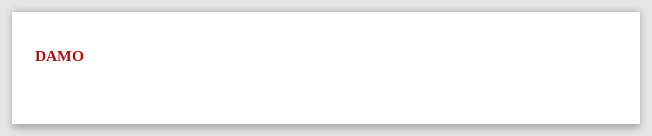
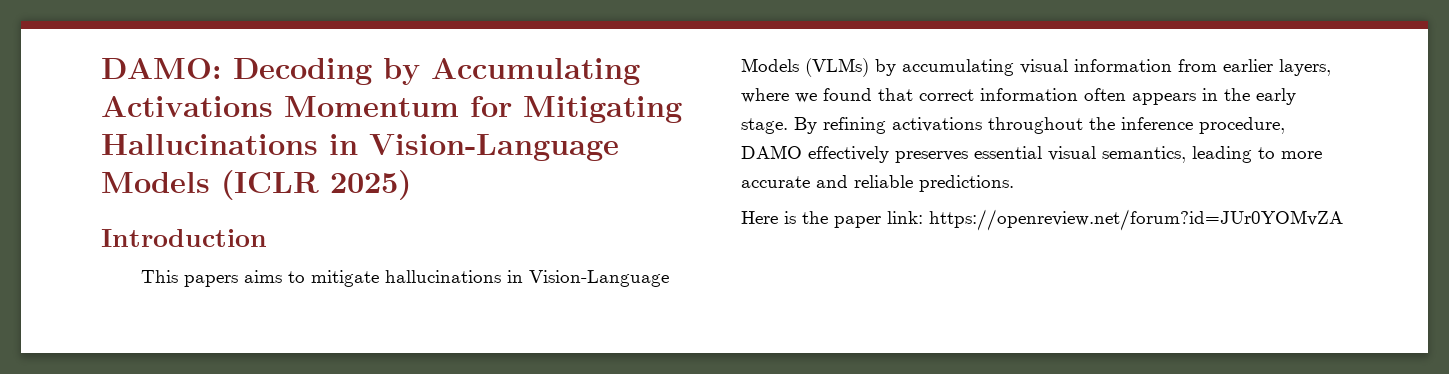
[35,51,84,61] DAMO -> [101,58,640,85] [101,96,682,123] [101,134,619,161] [101,170,411,200] [101,229,267,247] [140,270,669,287] [741,58,1331,77] [741,88,1296,105] [741,117,1285,134] [741,145,1322,163] [741,175,1014,192] [741,209,1343,231] DAMO: Decoding by Accumulating Activations Momentum for Mitigating Hallucinations in Vision-Language Models (ICLR 2025) // Introduction // This papers aims to mitigate hallucinations in Vision-Language Models (VLMs) by accumulating visual information from earlier layers, where we found that correct information often appears in the early stage. By refining activations throughout the inference procedure, DAMO effectively preserves essential visual semantics, leading to more accurate and reliable predictions. // Here is the paper link: https://openreview.net/forum?id=JUr0YOMvZA

